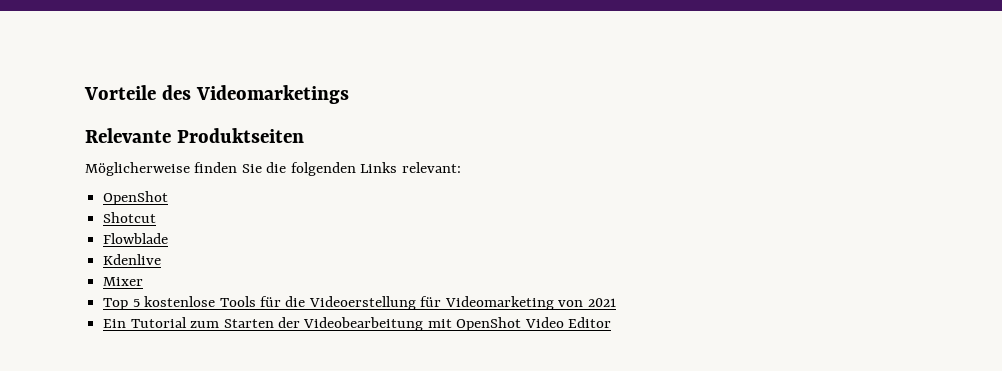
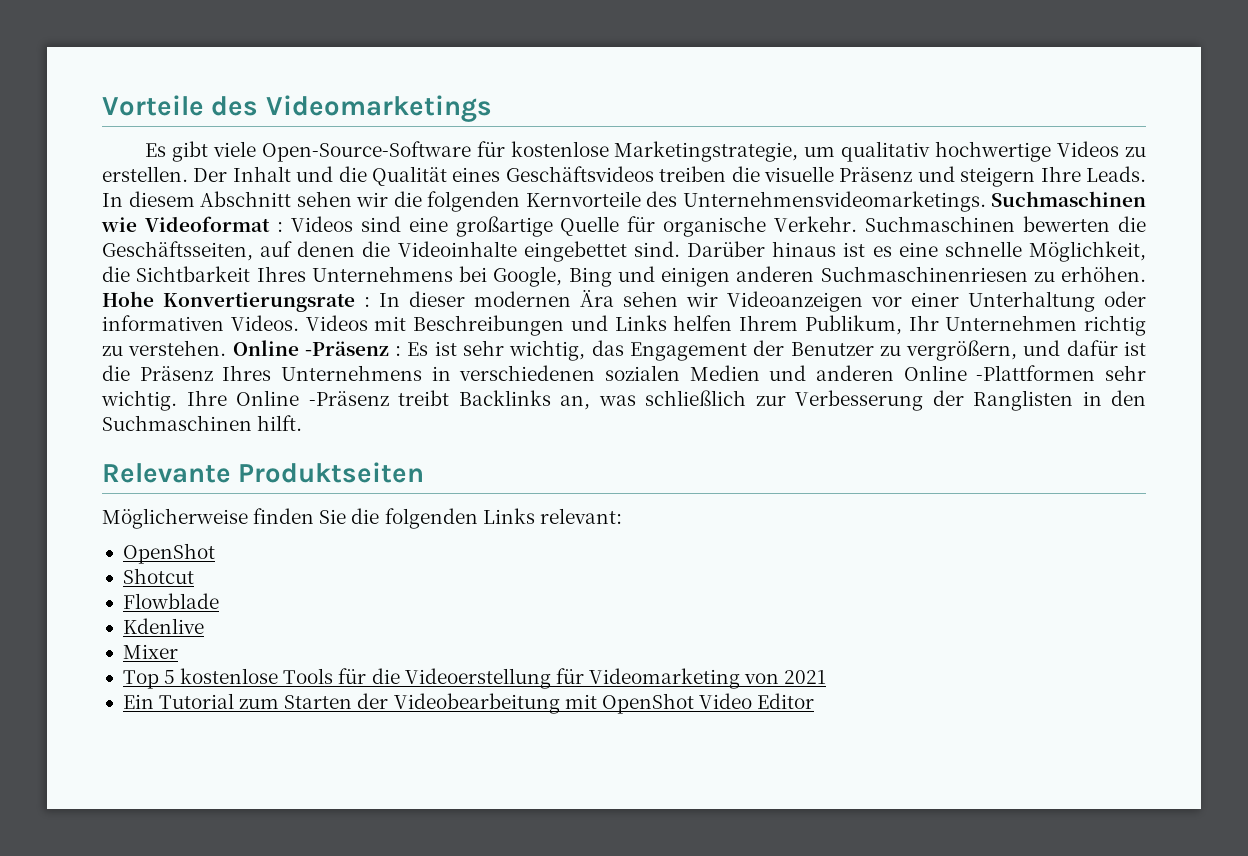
(349, 94) none -> [145,141,1146,162] [102,166,1146,187] [102,191,1146,212] [101,216,1146,237] [102,241,1147,262] [102,266,1146,287] [102,290,1146,312] [102,315,1146,336] [102,340,1146,361] [102,365,1146,381] [101,390,1146,411] [102,415,303,431] // Es gibt viele Open-Source-Software für kostenlose Marketingstrategie, um qualitativ hochwertige Videos zu erstellen. Der Inhalt und die Qualität eines Geschäftsvideos treiben die visuelle Präsenz und steigern Ihre Leads. In diesem Abschnitt sehen wir die folgenden Kernvorteile des Unternehmensvideomarketings. Suchmaschinen wie Videoformat : Videos sind eine großartige Quelle für organische Verkehr. Suchmaschinen bewerten die Geschäftsseiten, auf denen die Videoinhalte eingebettet sind. Darüber hinaus ist es eine schnelle Möglichkeit, die Sichtbarkeit Ihres Unternehmens bei Google, Bing und einigen anderen Suchmaschinenriesen zu erhöhen. Hohe Konvertierungsrate : In dieser modernen Ära sehen wir Videoanzeigen vor einer Unterhaltung oder informativen Videos. Videos mit Beschreibungen und Links helfen Ihrem Publikum, Ihr Unternehmen richtig zu verstehen. Online -Präsenz : Es ist sehr wichtig, das Engagement der Benutzer zu vergrößern, und dafür ist die Präsenz Ihres Unternehmens in verschiedenen sozialen Medien und anderen Online -Plattformen sehr wichtig. Ihre Online -Präsenz treibt Backlinks an, was schließlich zur Verbesserung der Ranglisten in den Suchmaschinen hilft.

